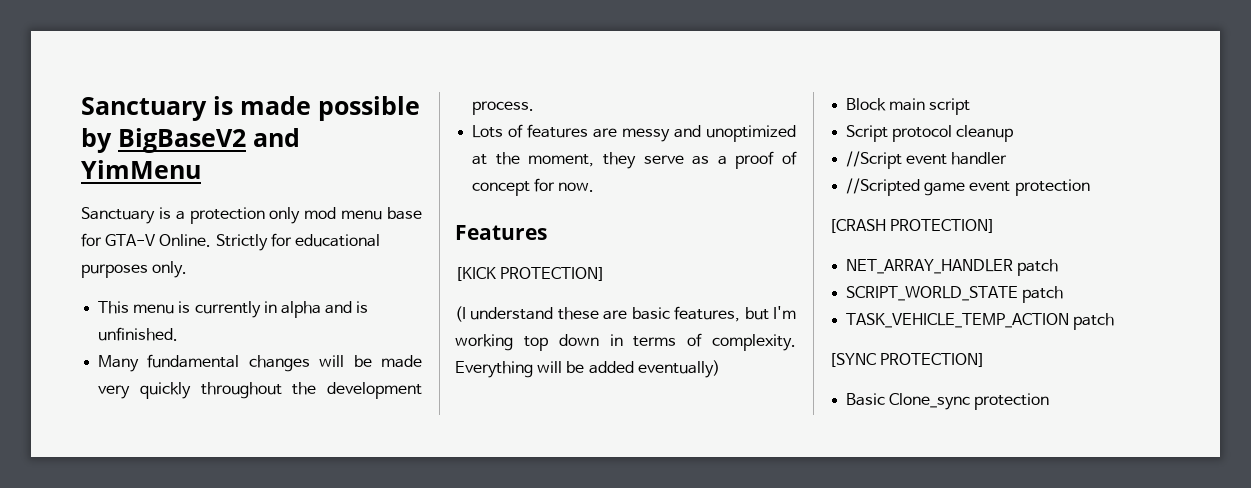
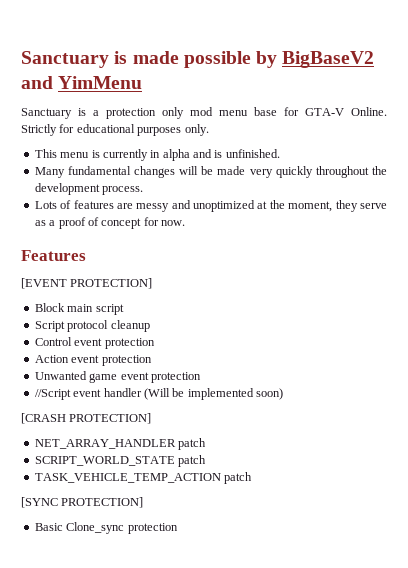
[455,267,606,281] [455,306,796,322] [455,333,796,351] [455,360,720,378] [KICK PROTECTION] // (I understand these are basic features, but I'm working top down in terms of complexity. Everything will be added eventually) -> [21,278,153,289] [EVENT PROTECTION]
(1014, 133) none -> [34,337,155,349] [34,355,152,366] [34,371,201,383] // Control event protection // Action event protection // Unwanted game event protection
[846,178,1090,196] // //Scripted game event protection -> [143,388,283,400] (Will be implemented soon)

